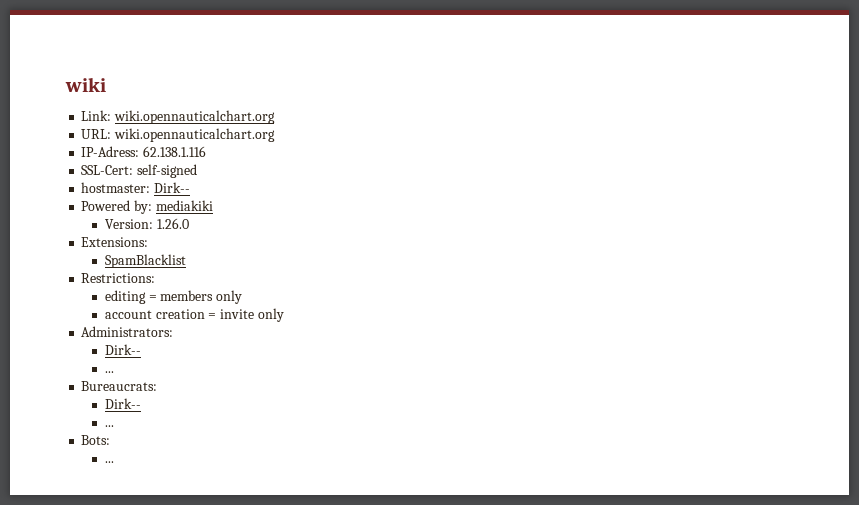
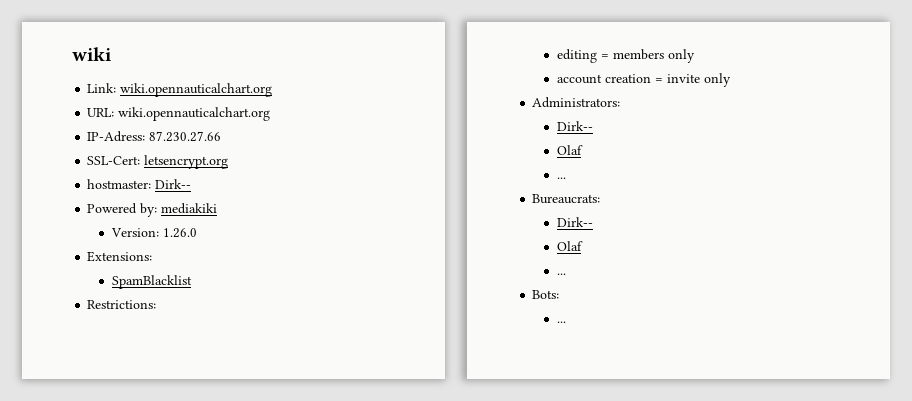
[143,146,207,157] 62.138.1.116 -> [149,131,222,142] 87.230.27.66
[137,164,198,178] self-signed -> [144,155,229,169] letsencrypt.org
(141, 349) none -> [556,145,583,155] // Olaf
(141, 403) none -> [556,241,583,251] // Olaf

